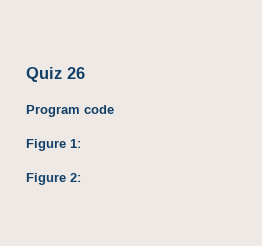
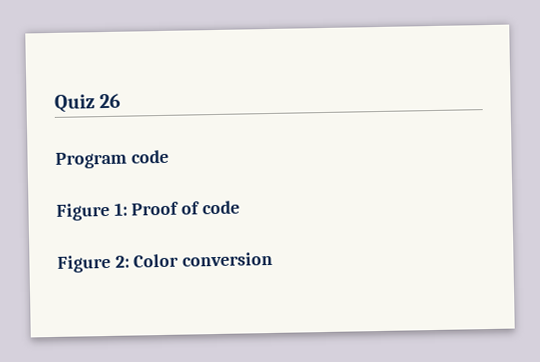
(81, 143) none -> [131,200,240,216] Proof of code
(81, 177) none -> [133,251,274,268] Color conversion

